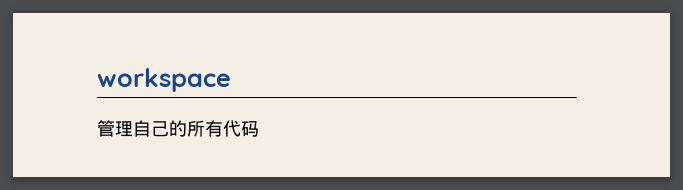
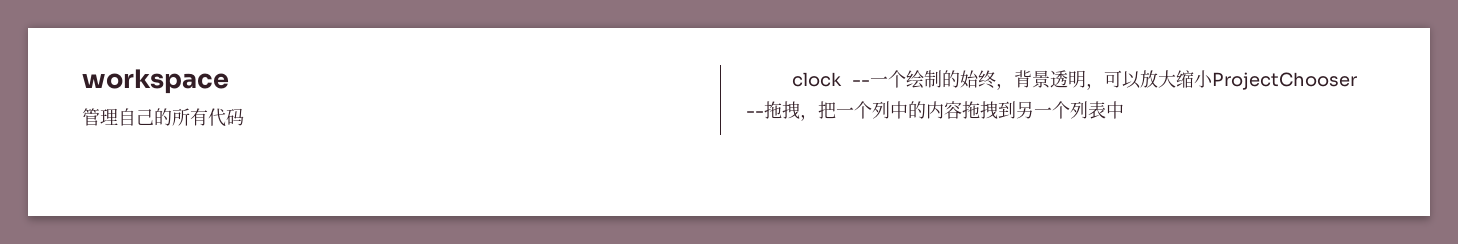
(259, 129) none -> [791,70,1357,90] [746,101,1124,121] // clock --一个绘制的始终，背景透明，可以放大缩小ProjectChooser --拖拽，把一个列中的内容拖拽到另一个列表中

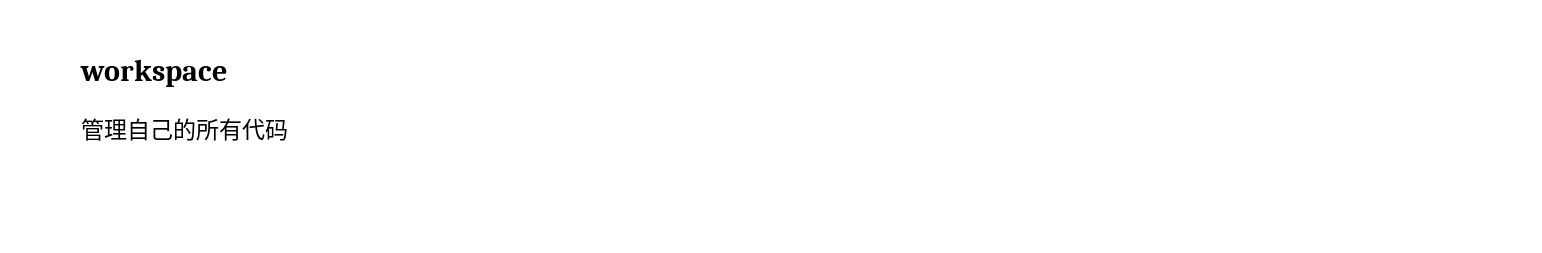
[791,70,1357,90] [746,101,1124,121] // clock --一个绘制的始终，背景透明，可以放大缩小ProjectChooser --拖拽，把一个列中的内容拖拽到另一个列表中 -> (288, 130) none

